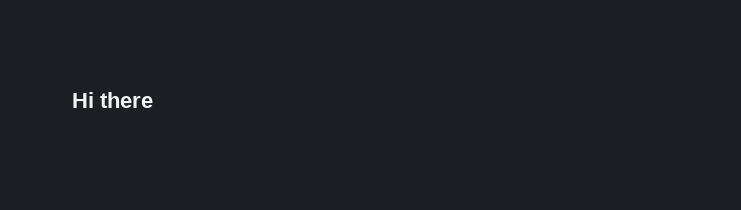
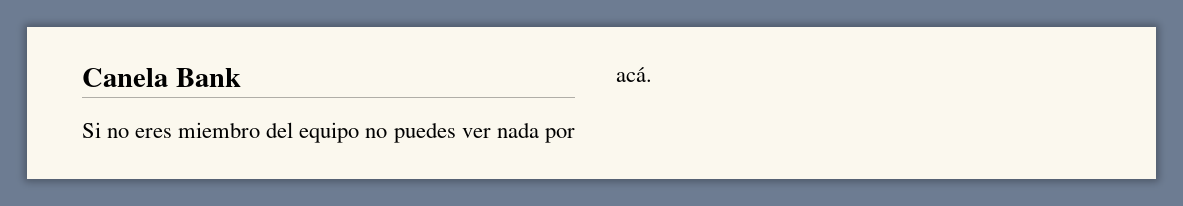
[72,92,153,108] Hi there -> [82,68,241,87] [82,122,575,143] [616,67,652,82] Canela Bank // Si no eres miembro del equipo no puedes ver nada por acá.

